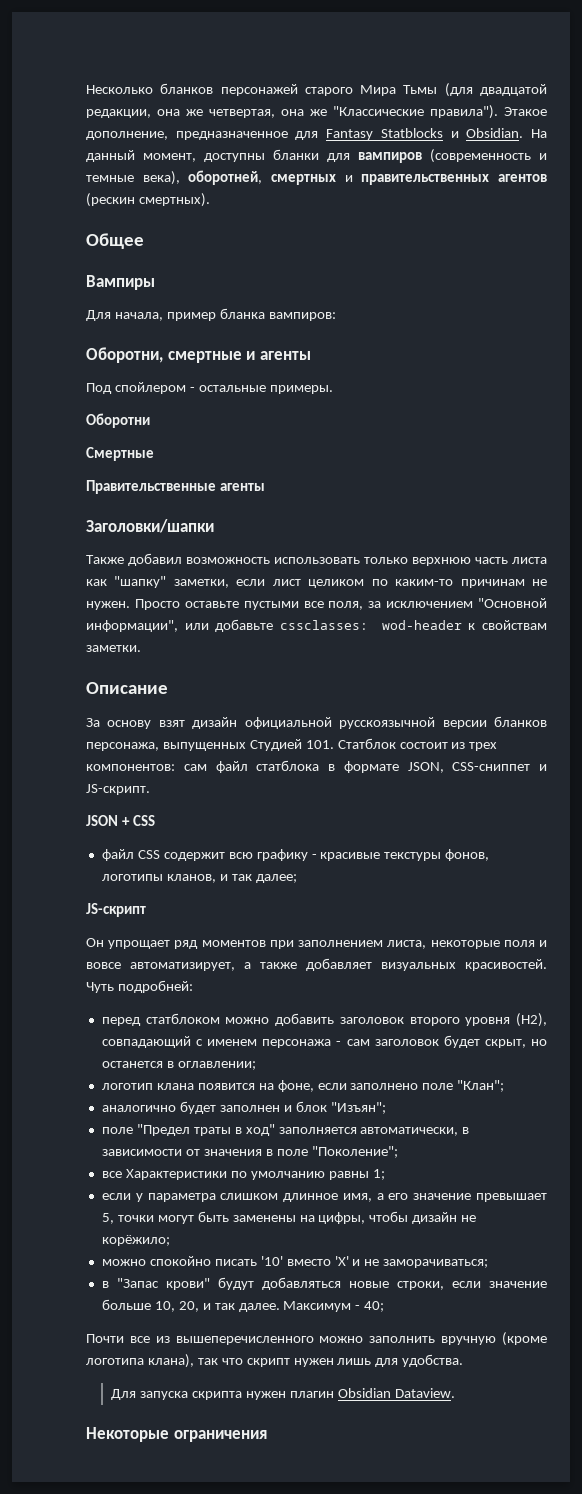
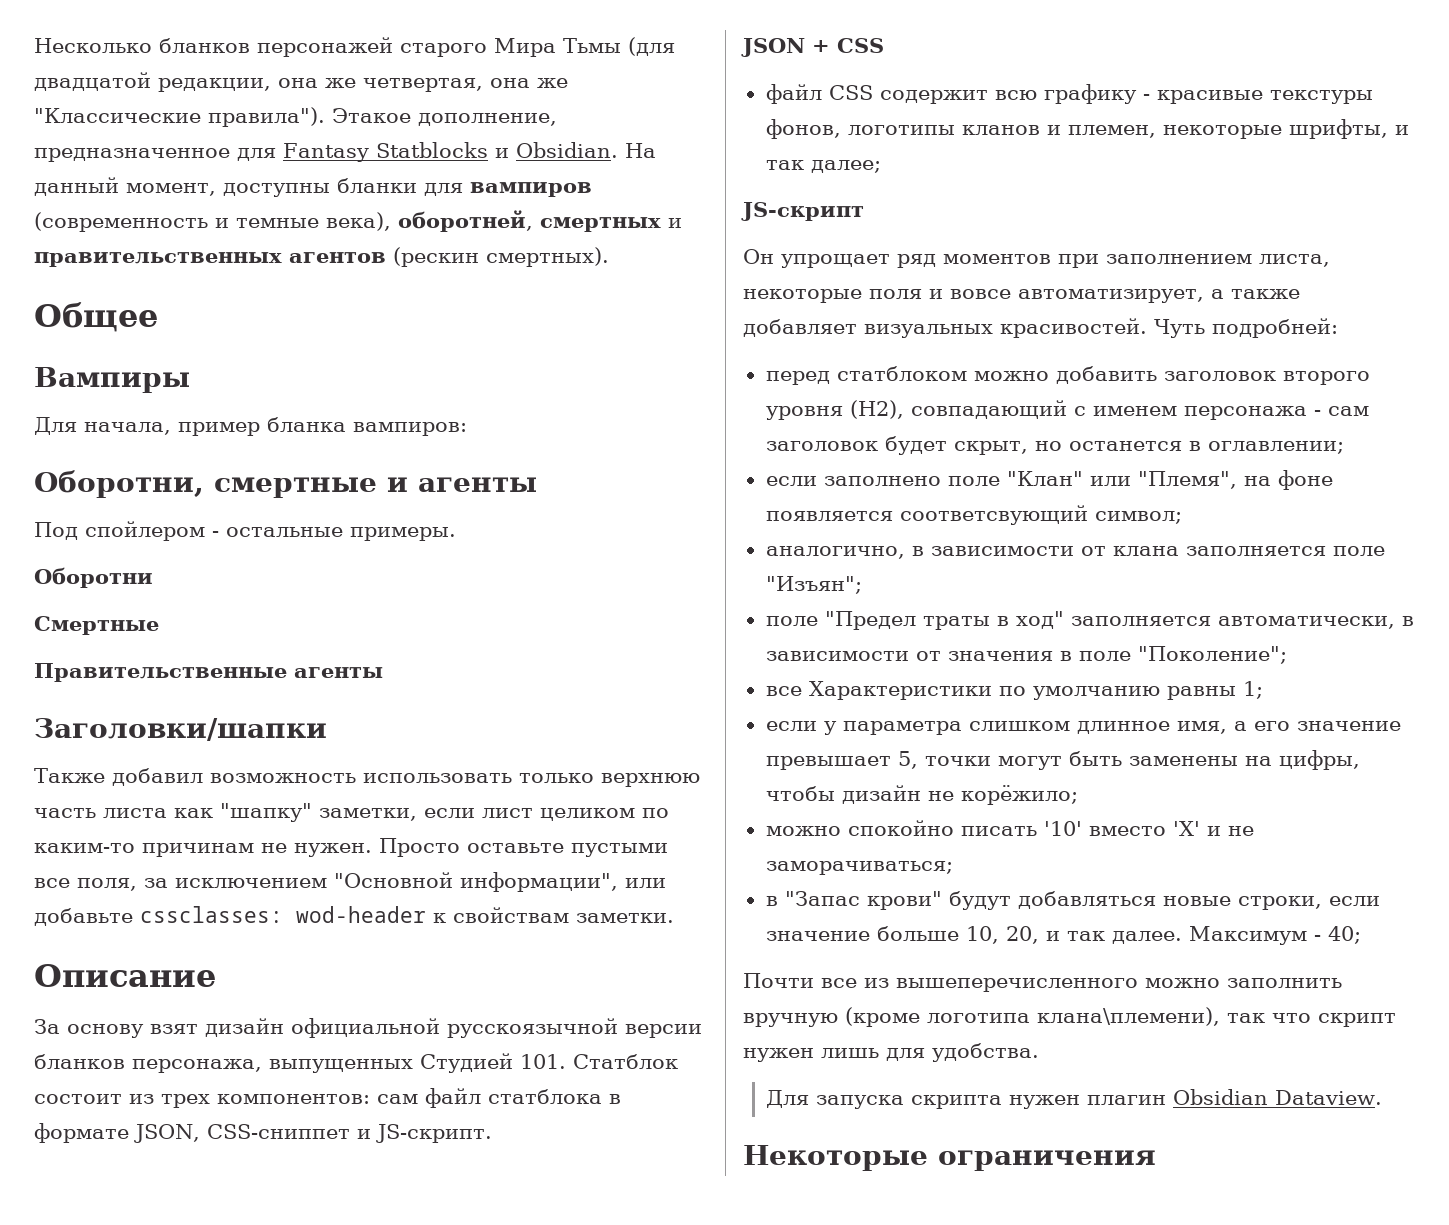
[166,874,216,883] кланов, -> [961,119,1388,139] кланов и племен, некоторые шрифты,
[101,1080,505,1092] [101,1101,327,1114] логотип клана появится на фоне, если заполнено поле "Клан"; // аналогично будет заполнен и блок -> [765,470,1333,490] [765,505,1182,525] [765,546,1385,559] если заполнено поле "Клан" или "Племя", на фоне появляется соответсвующий символ; // аналогично, в зависимости от клана заполняется поле
[147,1354,194,1368] клана), -> [1037,1007,1220,1026] клана\племени),

